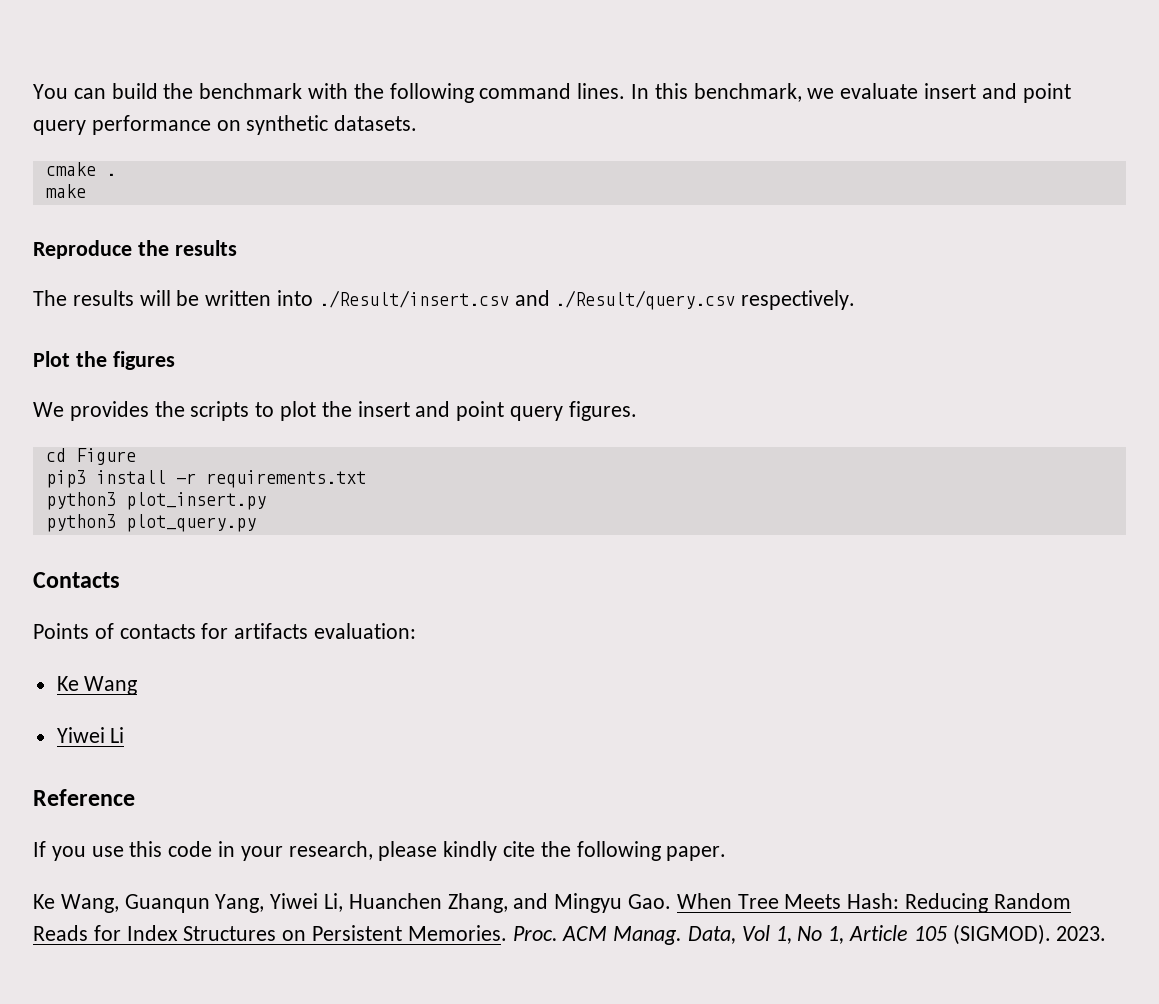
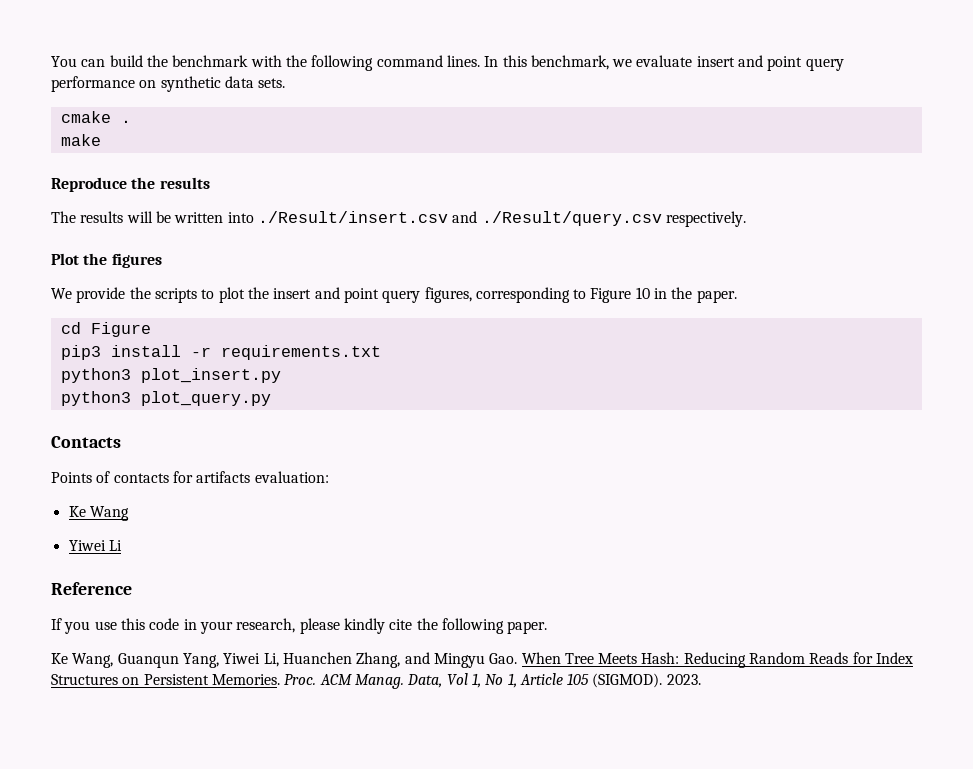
[334,115,418,131] datasets. -> [224,76,286,88] data sets.
[69,401,149,421] provides -> [76,287,126,303] provide
[568,401,637,421] figures. -> [424,287,737,303] figures, corresponding to Figure 10 in the paper.

